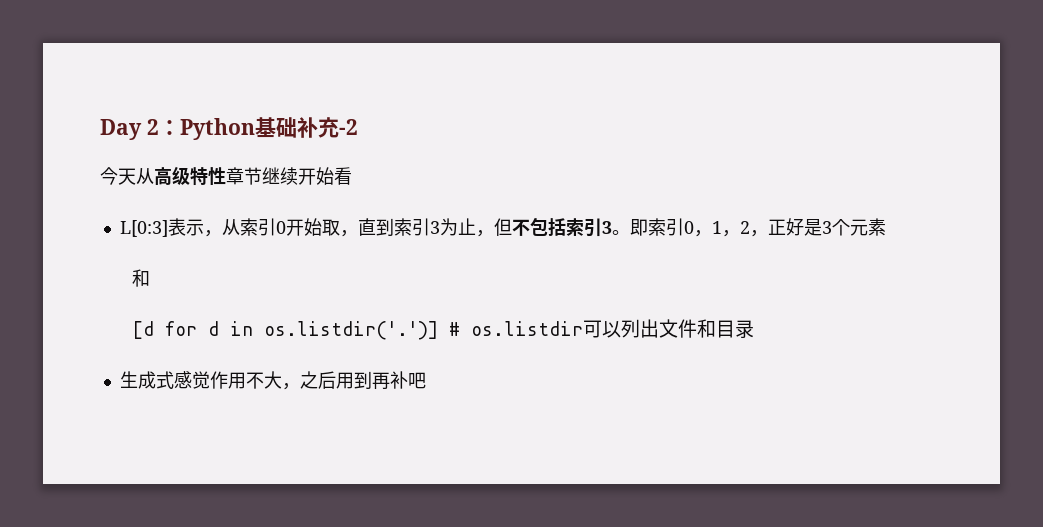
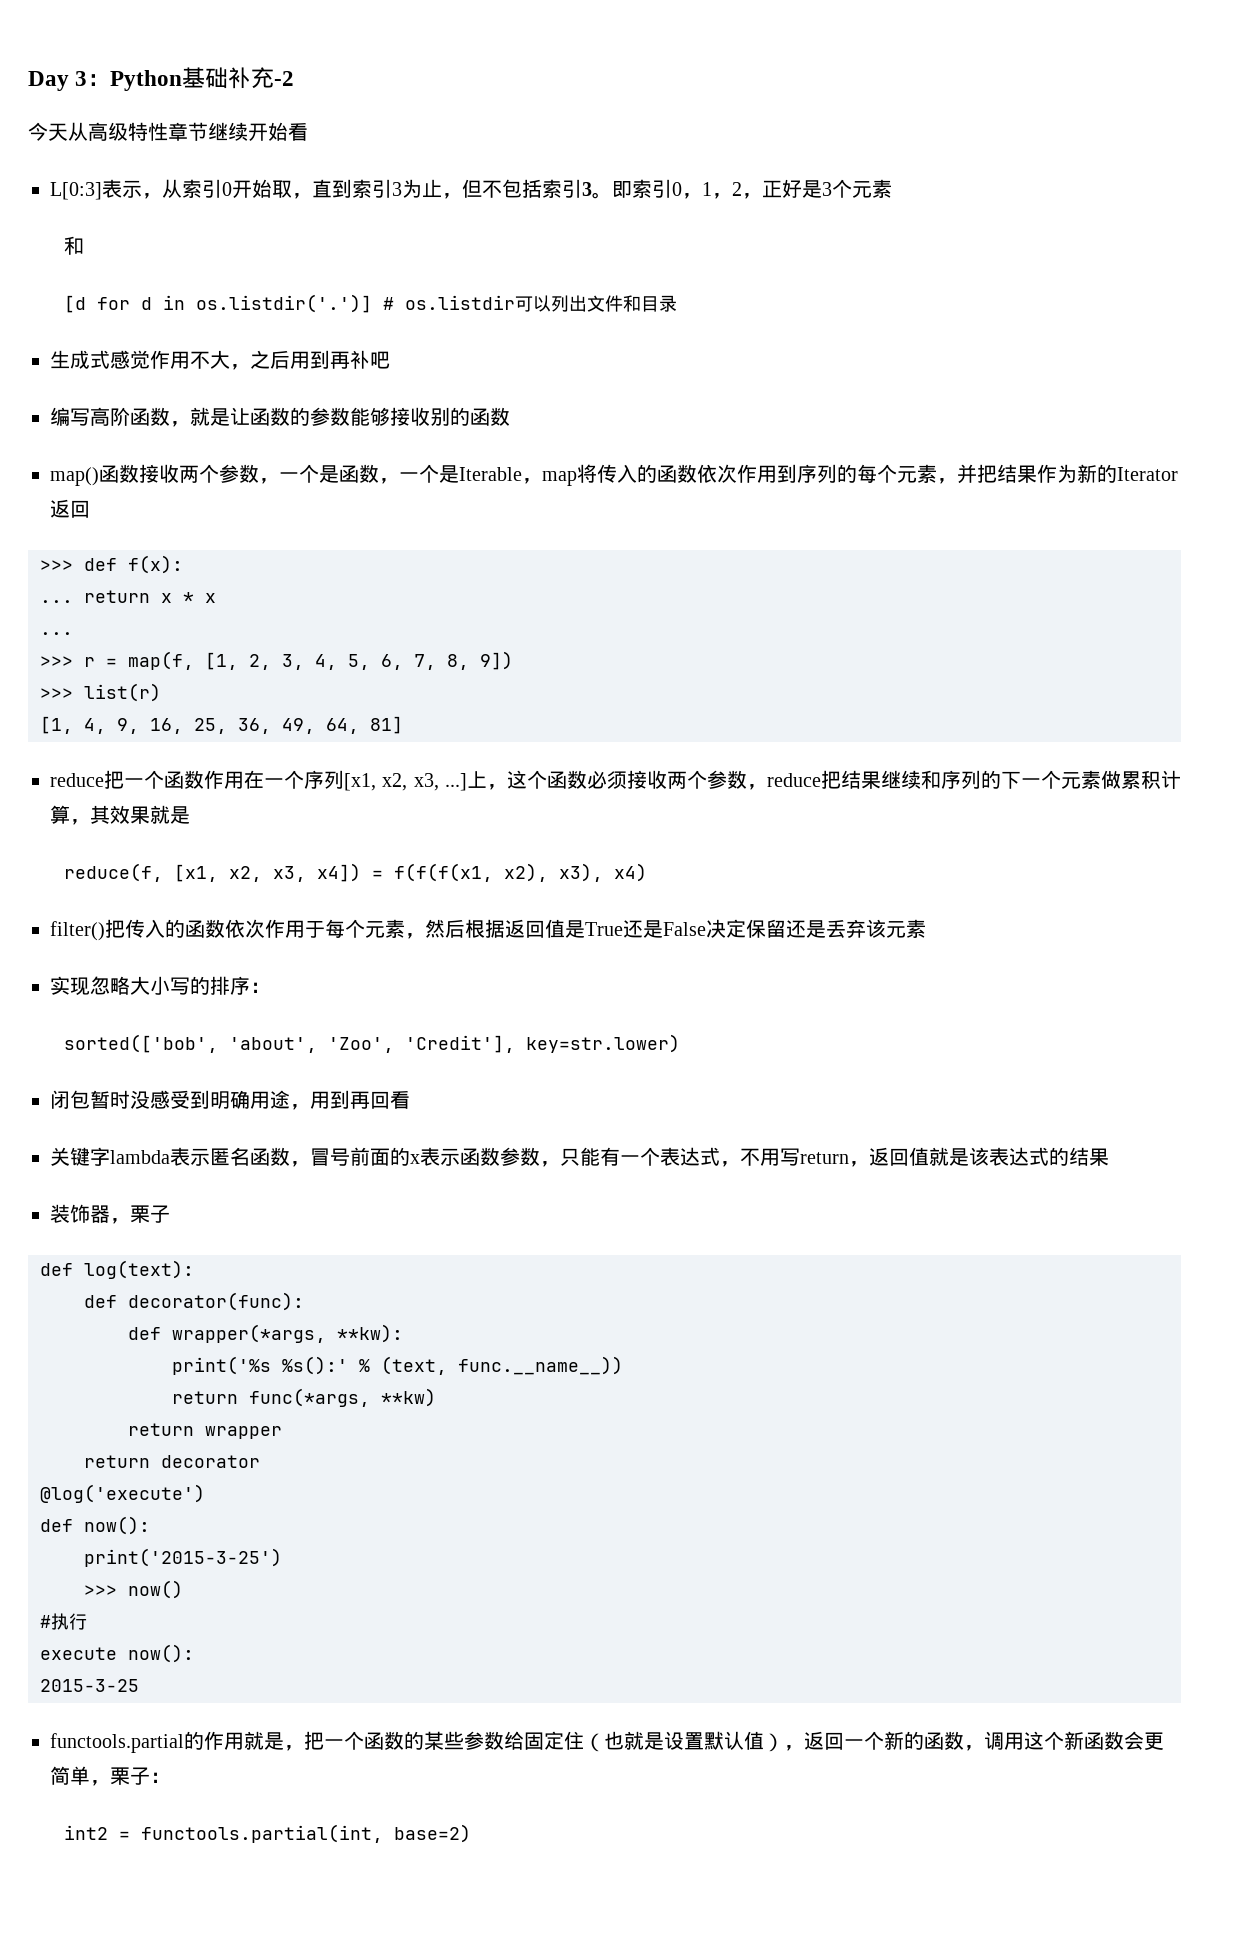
[146,119,159,135] 2 -> [75,71,88,86] 3
(426, 380) none -> [50,407,510,427] [50,464,1178,486] [50,499,90,518] [40,555,183,574] [40,590,216,603] [40,632,73,635] [40,651,513,670] [40,683,161,702] [40,716,403,734] [50,770,1181,791] [50,805,190,825] [64,863,648,882] [50,919,926,941] [50,976,270,996] [64,1034,681,1053] [50,1090,410,1110] [50,1147,1109,1167] [50,1204,170,1224] [40,1260,194,1279] [84,1292,304,1311] [128,1324,403,1343] [172,1356,623,1375] [172,1388,436,1407] [128,1423,282,1439] [84,1455,260,1468] [40,1484,205,1503] [40,1516,150,1535] [84,1548,282,1567] [84,1580,183,1599] [40,1613,87,1630] [40,1644,194,1663] [40,1679,139,1692] [50,1731,1164,1753] [50,1766,170,1786] [64,1824,472,1843] // 编写高阶函数，就是让函数的参数能够接收别的函数 // map()函数接收两个参数，一个是函数，一个是Iterable，map将传入的函数依次作用到序列的每个元素，并把结果作为新的Iterator返回 // >>> def f(x): // ... return x * x // ... // >>> r = map(f, [1, 2, 3, 4, 5, 6, 7, 8, 9]) // >>> list(r) // [1, 4, 9, 16, 25, 36, 49, 64, 81] // reduce把一个函数作用在一个序列[x1, x2, x3, ...]上，这个函数必须接收两个参数，reduce把结果继续和序列的下一个元素做累积计算，其效果就是 // reduce(f, [x1, x2, x3, x4]) = f(f(f(x1, x2), x3), x4) // filter()把传入的函数依次作用于每个元素，然后根据返回值是True还是False决定保留还是丢弃该元素 // 实现忽略大小写的排序： // sorted(['bob', 'about', 'Zoo', 'Credit'], key=str.lower) // 闭包暂时没感受到明确用途，用到再回看 // 关键字lambda表示匿名函数，冒号前面的x表示函数参数，只能有一个表达式，不用写return，返回值就是该表达式的结果 // 装饰器，栗子 // def log(text): // def decorator(func): // def wrapper(*args, **kw): // print('%s %s():' % (text, func.__name__)) // return func(*args, **kw) // return wrapper // return decorator // @log('execute') // def now(): // print('2015-3-25') // >>> now() // #执行 // execute now(): // 2015-3-25 // functools.partial的作用就是，把一个函数的某些参数给固定住（也就是设置默认值），返回一个新的函数，调用这个新函数会更简单，栗子： // int2 = functools.partial(int, base=2)

